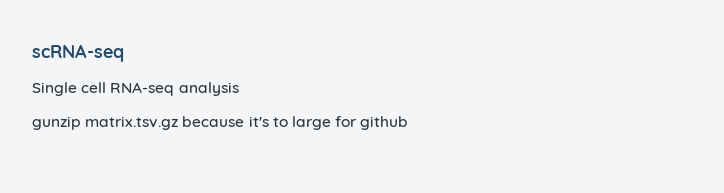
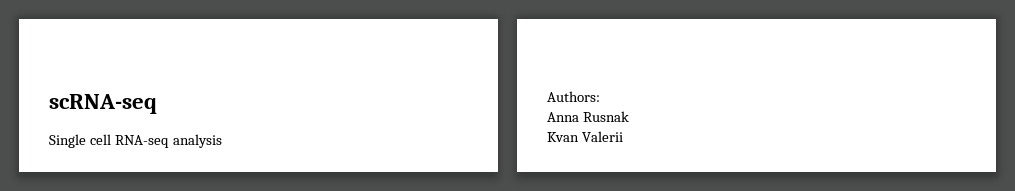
[32,116,409,130] gunzip matrix.tsv.gz because it's to large for github -> [547,91,600,102] [547,111,629,122] [547,131,623,142] Authors: // Anna Rusnak // Kvan Valerii

